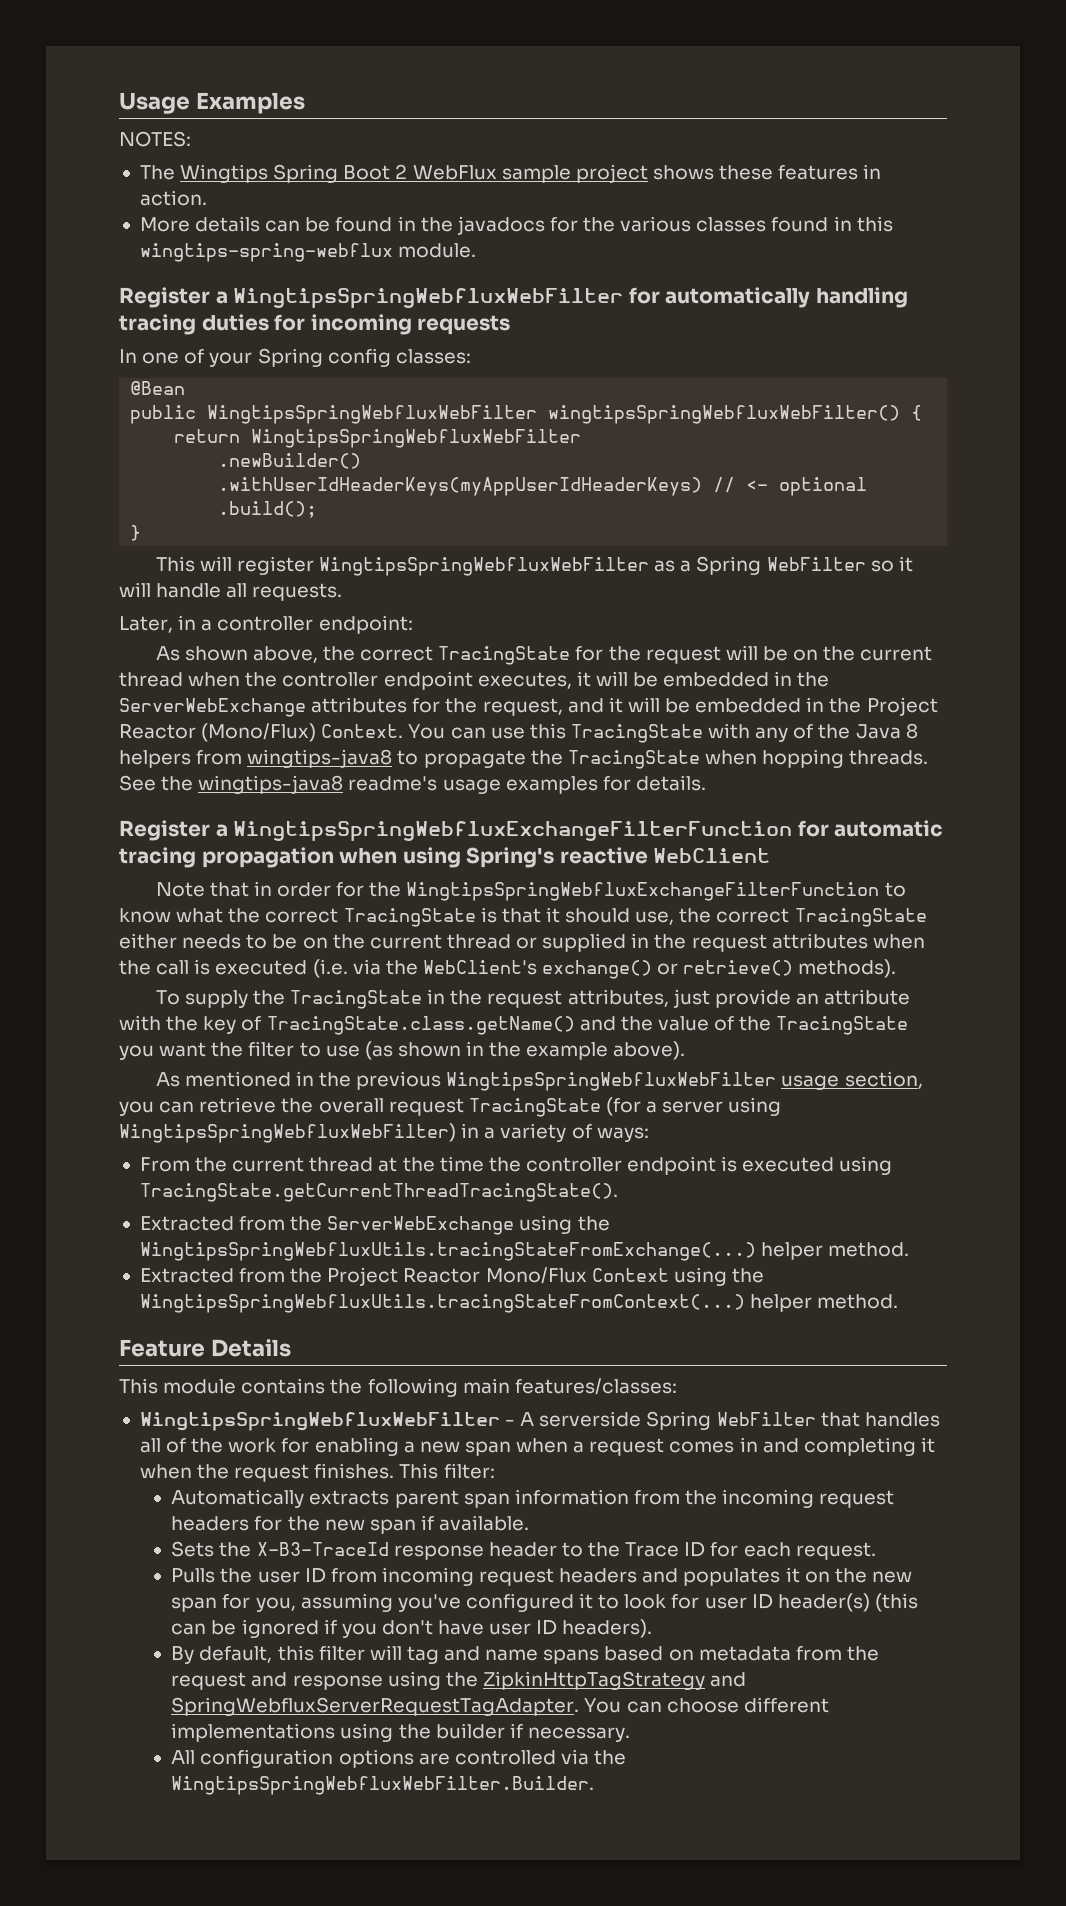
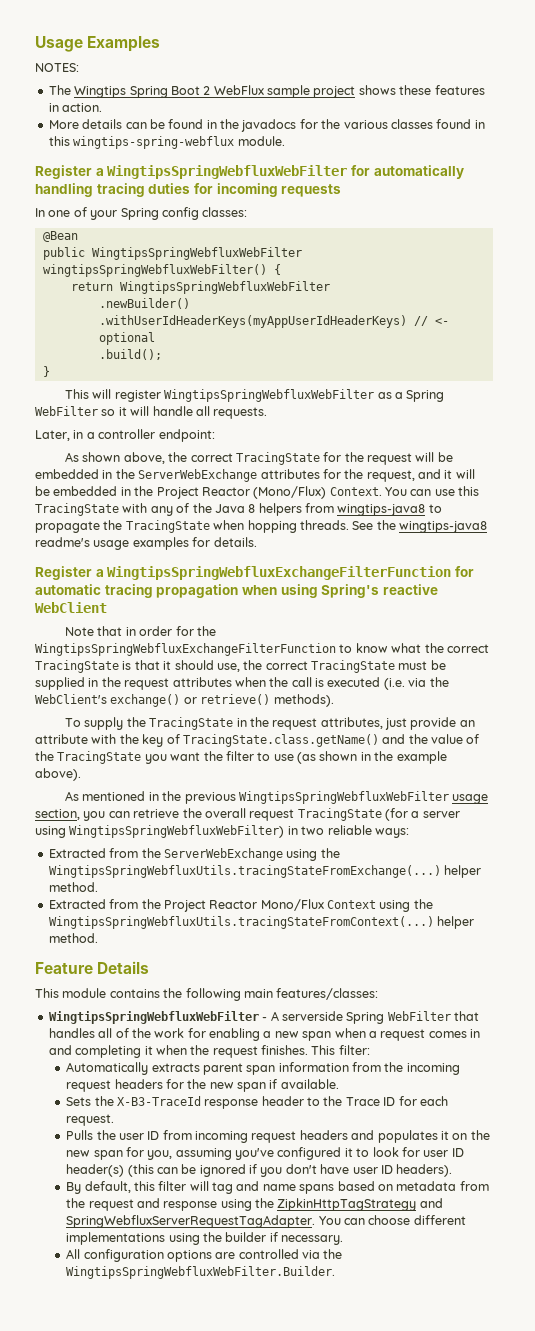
[793,646,933,661] [119,671,659,690] on the current thread when the controller endpoint executes, it will be -> (453, 457) none
[119,933,538,949] either needs to be on the current thread or -> [398,660,446,670] must be
[484,1123,649,1142] [139,1156,893,1175] [139,1183,618,1202] a variety of ways: // From the current thread at the time the controller endpoint is executed using TracingState.getCurrentThreadTracingState(). -> [301,825,409,838] two reliable ways:

